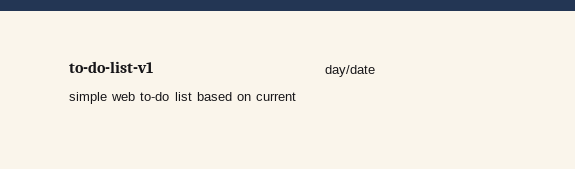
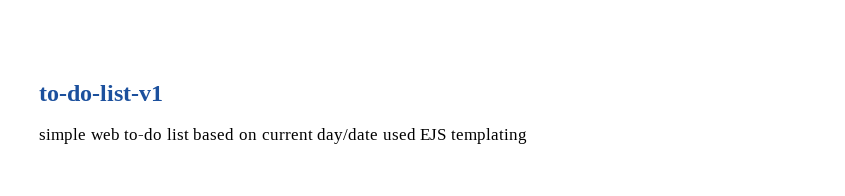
(375, 71) none -> [382,128,527,144] used EJS templating

